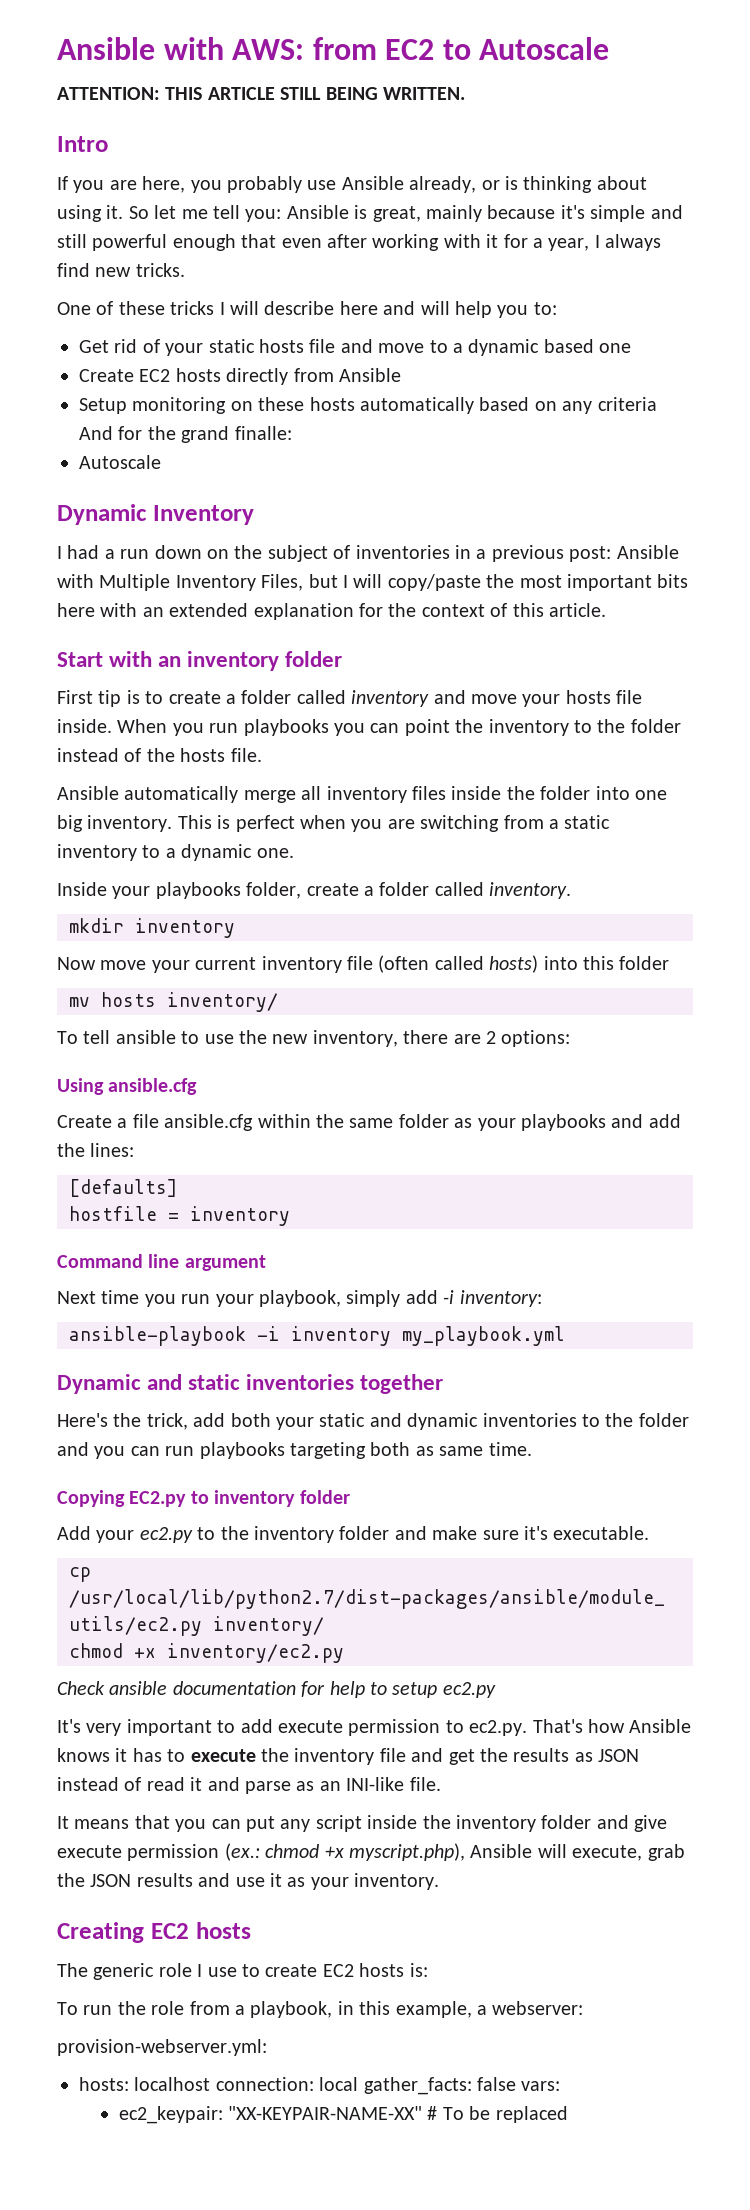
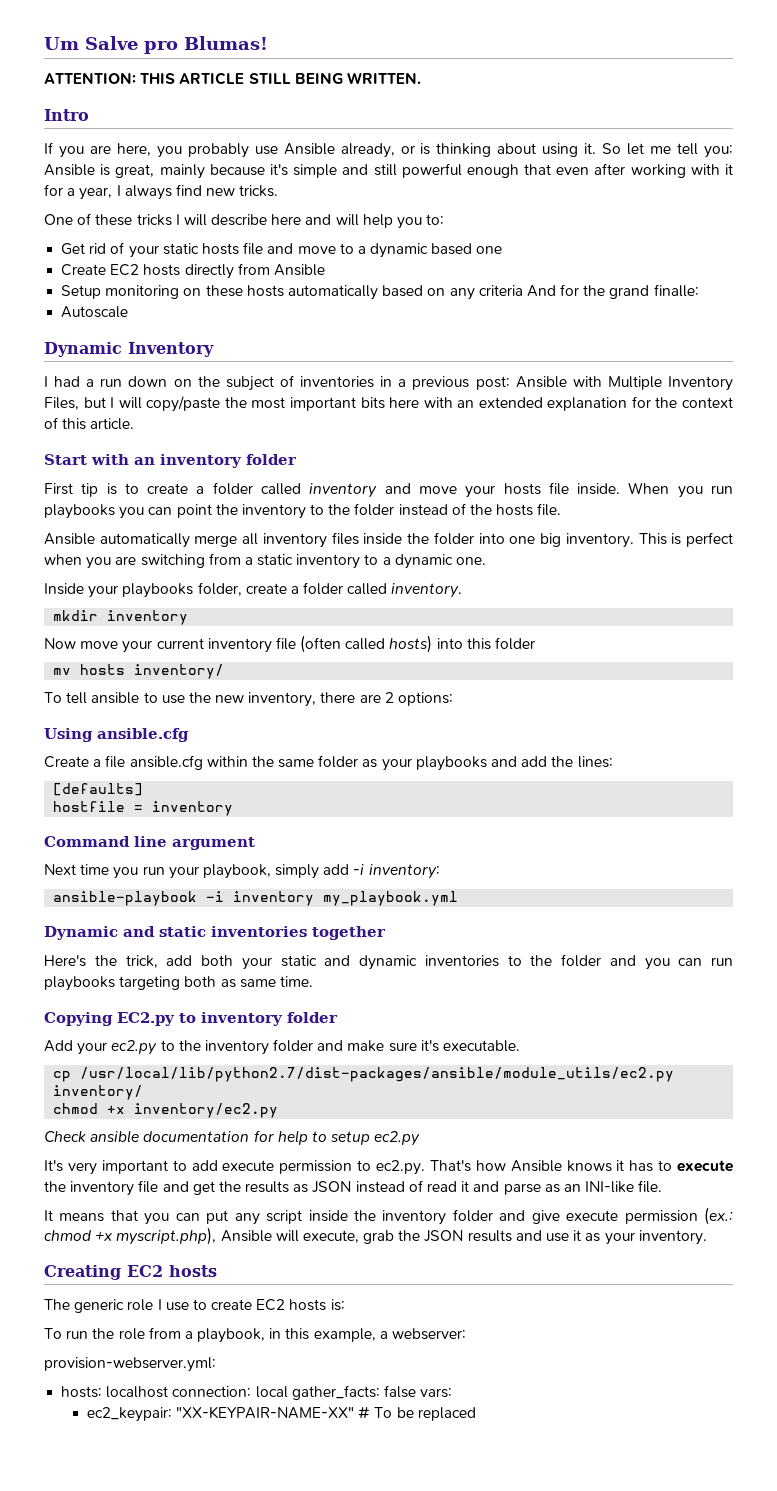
[57,37,610,60] Ansible with AWS: from EC2 to Autoscale -> [44,36,268,54] Um Salve pro Blumas!

